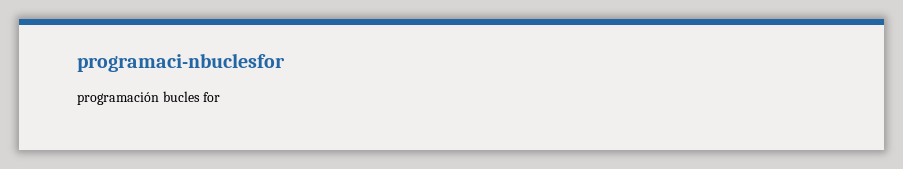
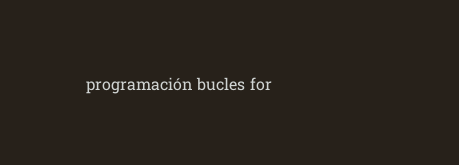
[77,53,285,72] programaci-nbuclesfor // -> (86, 85) none

